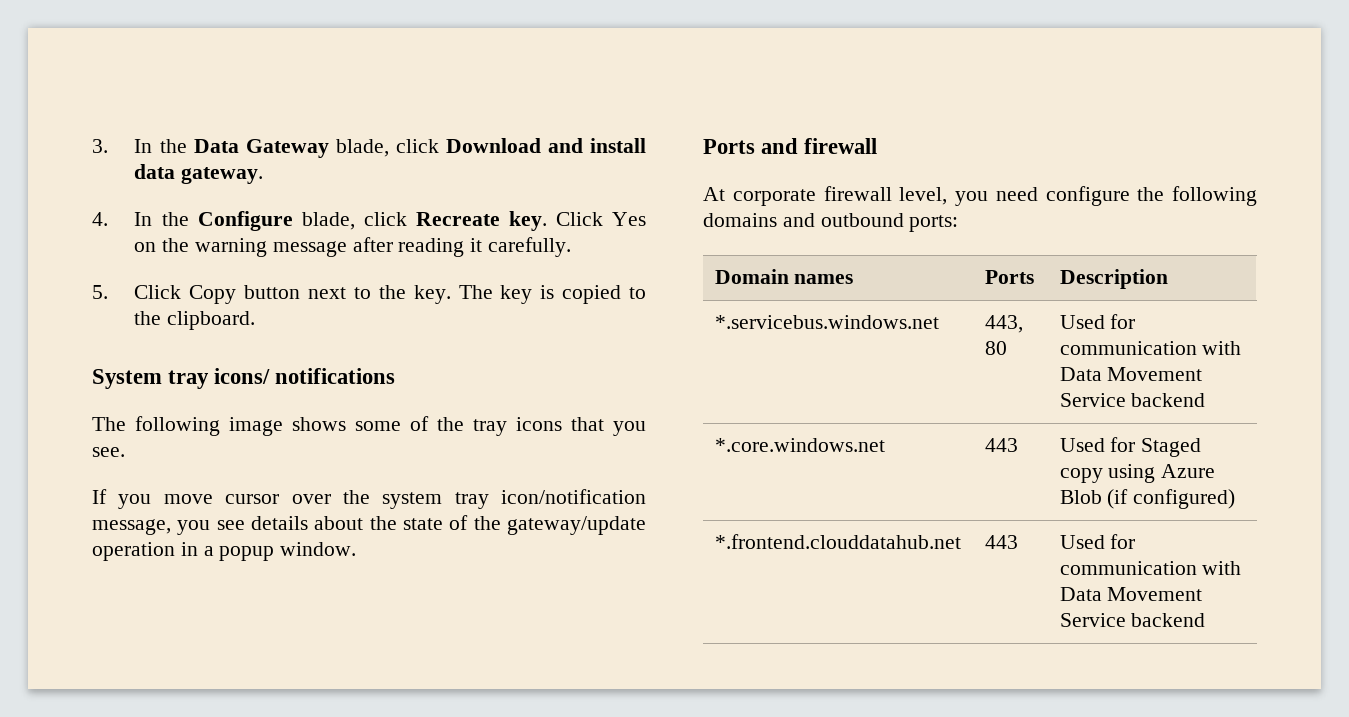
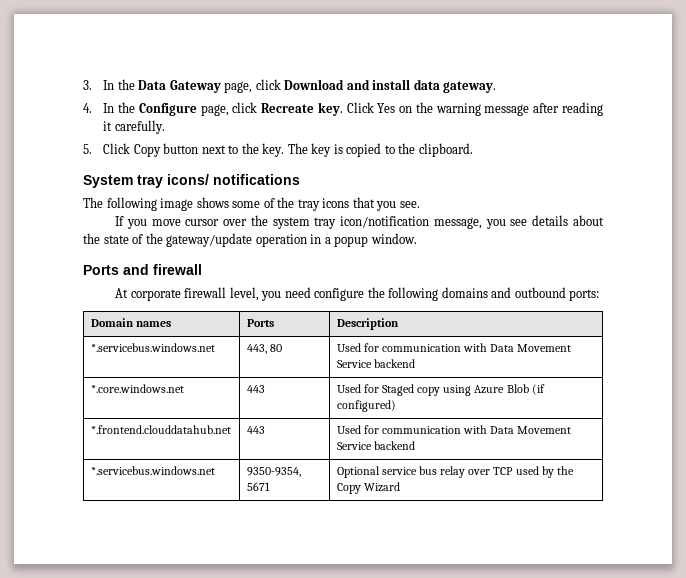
[335,139,389,157] blade, -> [224,81,253,93] page,
[301,212,355,230] blade, -> [200,104,229,116] page,
(1206, 620) none -> [90,466,215,475] [246,467,301,477] [246,482,270,491] [336,466,574,478] [336,482,401,494] // *.servicebus.windows.net | 9350-9354, 5671 | Optional service bus relay over TCP used by the Copy Wizard

